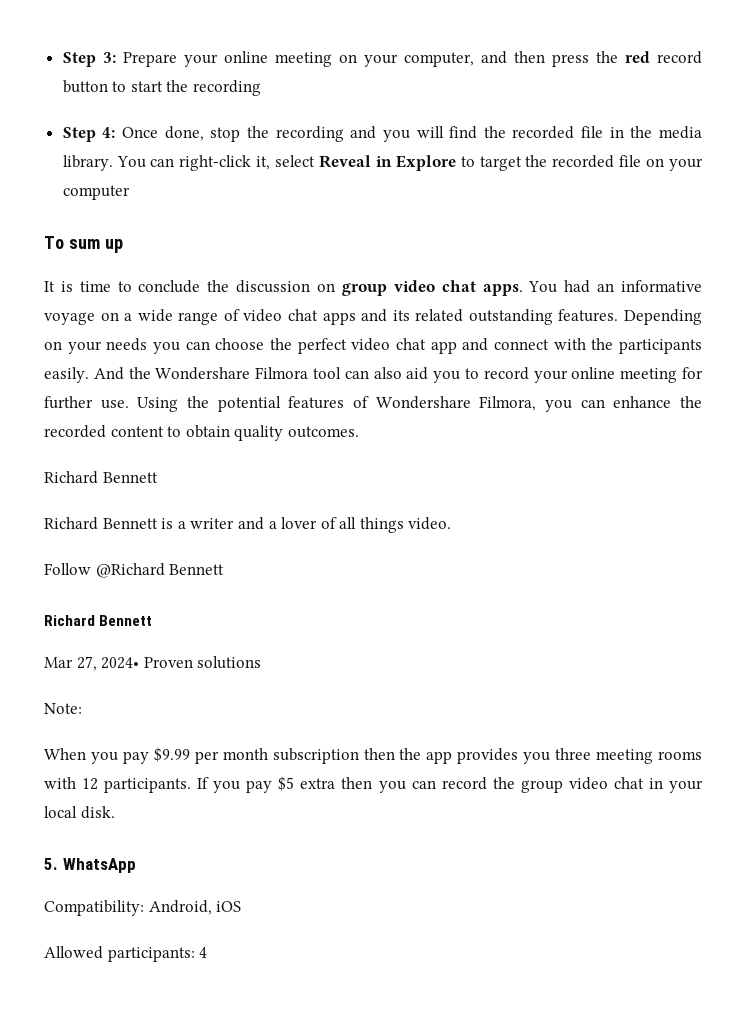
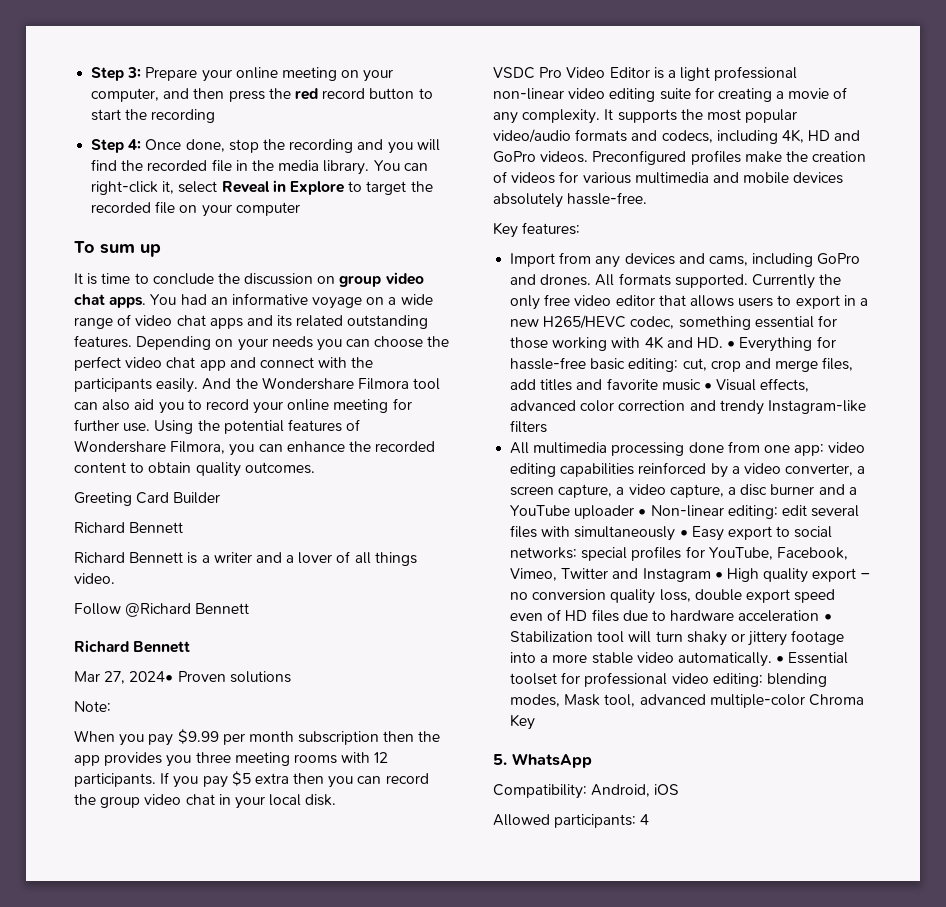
(359, 432) none -> [74,492,221,506] // Greeting Card Builder
(115, 812) none -> [493,66,798,81] [493,87,848,102] [493,109,798,124] [493,129,861,144] [493,150,867,165] [493,171,844,184] [493,192,648,208] [493,222,581,238] [510,252,861,268] [510,273,842,289] [510,294,868,310] [510,315,837,330] [510,336,836,352] [510,357,854,372] [510,378,810,392] [510,400,866,415] [510,420,548,433] [510,441,866,456] [510,462,866,478] [510,484,857,498] [510,505,860,519] [510,525,833,541] [510,546,848,561] [510,568,870,583] [510,589,836,604] [510,609,832,622] [510,630,845,646] [510,652,849,667] [510,672,827,687] [510,694,864,708] [510,714,536,730] // VSDC Pro Video Editor is a light professional non-linear video editing suite for creating a movie of any complexity. It supports the most popular video/audio formats and codecs, including 4K, HD and GoPro videos. Preconfigured profiles make the creation of videos for various multimedia and mobile devices absolutely hassle-free. // Key features: // Import from any devices and cams, including GoPro and drones. All formats supported. Сurrently the only free video editor that allows users to export in a new H265/HEVC codec, something essential for those working with 4K and HD. • Everything for hassle-free basic editing: cut, crop and merge files, add titles and favorite music • Visual effects, advanced color correction and trendy Instagram-like filters // All multimedia processing done from one app: video editing capabilities reinforced by a video converter, a screen capture, a video capture, a disc burner and a YouTube uploader • Non-linear editing: edit several files with simultaneously • Easy export to social networks: special profiles for YouTube, Facebook, Vimeo, Twitter and Instagram • High quality export – no conversion quality loss, double export speed even of HD files due to hardware acceleration • Stabilization tool will turn shaky or jittery footage into a more stable video automatically. • Essential toolset for professional video editing: blending modes, Mask tool, advanced multiple-color Chroma Key

